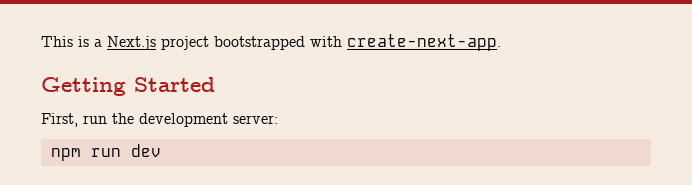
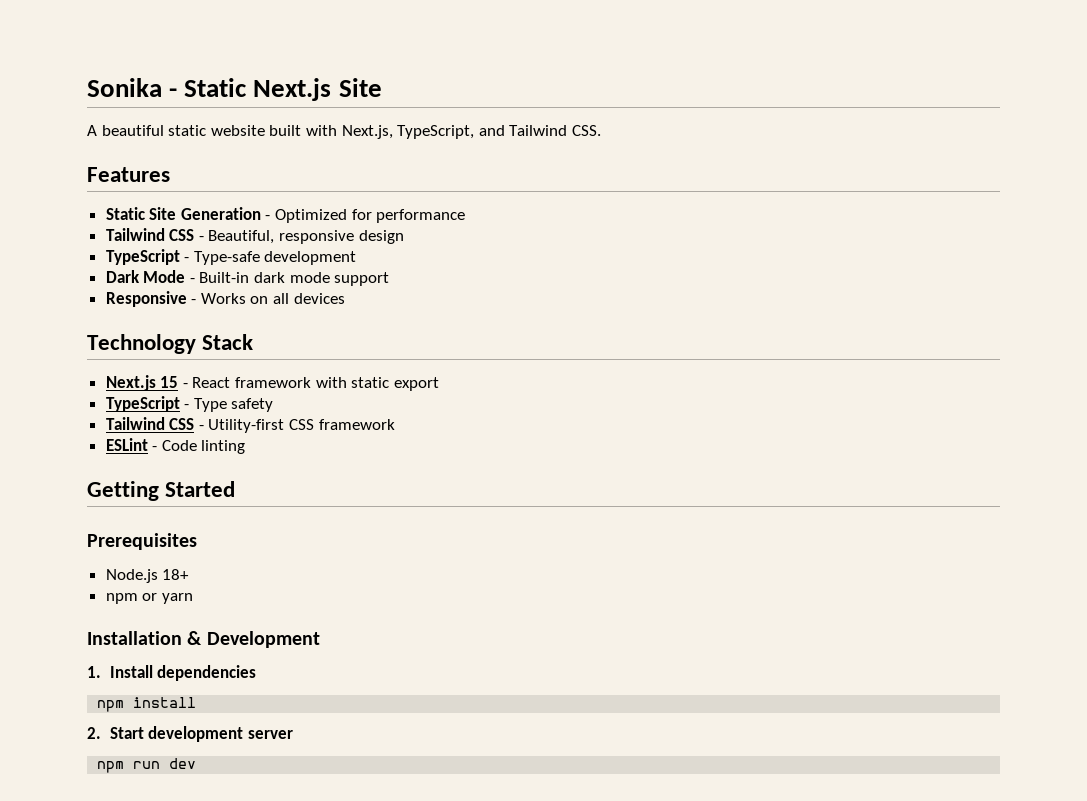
[41,34,501,51] [41,77,215,96] [41,113,278,127] This is a Next.js project bootstrapped with create-next-app. // Getting Started // First, run the development server: -> [87,78,382,101] [87,125,601,139] [87,167,170,182] [105,207,466,223] [105,228,404,244] [105,249,357,265] [105,270,390,286] [105,291,345,307] [87,334,254,354] [105,375,439,391] [105,396,274,412] [105,417,395,433] [105,438,246,454] [87,481,236,501] [87,533,197,550] [105,569,190,583] [105,593,193,604] [87,631,320,648] [87,665,257,681] [97,697,197,712] [87,726,293,742] Sonika - Static Next.js Site // A beautiful static website built with Next.js, TypeScript, and Tailwind CSS. // Features // Static Site Generation - Optimized for performance // Tailwind CSS - Beautiful, responsive design // TypeScript - Type-safe development // Dark Mode - Built-in dark mode support // Responsive - Works on all devices // Technology Stack // Next.js 15 - React framework with static export // TypeScript - Type safety // Tailwind CSS - Utility-first CSS framework // ESLint - Code linting // Getting Started // Prerequisites // Node.js 18+ // npm or yarn // Installation & Development // 1. Install dependencies // npm install // 2. Start development server

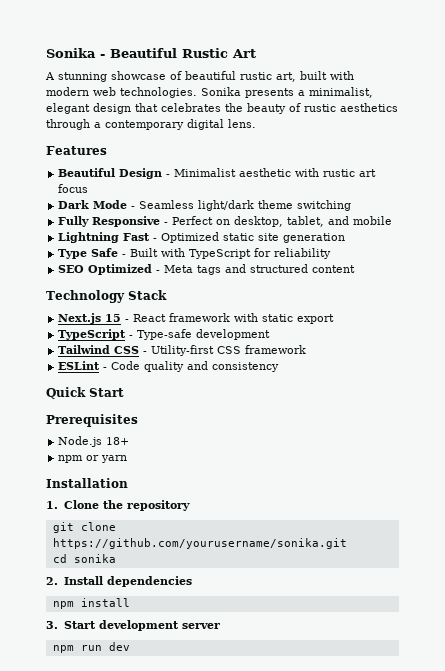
[184,78,382,101] [87,125,601,139] [87,167,170,182] [105,207,466,223] [105,228,404,244] [105,249,357,265] [105,270,390,286] [105,291,345,307] Static Next.js Site // A beautiful static website built with Next.js, TypeScript, and Tailwind CSS. // Features // Static Site Generation - Optimized for performance // Tailwind CSS - Beautiful, responsive design // TypeScript - Type-safe development // Dark Mode - Built-in dark mode support // Responsive - Works on all devices -> [110,48,256,58] [45,71,354,82] [46,87,373,98] [46,103,398,114] [46,119,256,130] [46,146,107,155] [58,168,377,179] [58,184,89,193] [58,200,352,211] [58,216,393,227] [58,232,346,243] [58,248,332,259] [58,264,356,275] Beautiful Rustic Art // A stunning showcase of beautiful rustic art, built with modern web technologies. Sonika presents a minimalist, elegant design that celebrates the beauty of rustic aesthetics through a contemporary digital lens. // Features // Beautiful Design - Minimalist aesthetic with rustic art focus // Dark Mode - Seamless light/dark theme switching // Fully Responsive - Perfect on desktop, tablet, and mobile // Lightning Fast - Optimized static site generation // Type Safe - Built with TypeScript for reliability // SEO Optimized - Meta tags and structured content
[193,398,274,412] Type safety -> [137,329,271,340] Type-safe development
[201,440,246,454] [87,481,236,501] linting // Getting Started -> [144,361,280,372] [46,387,124,399] quality and consistency // Quick Start
[187,631,320,648] [87,666,101,678] & Development // 1. -> [46,500,190,511] [52,522,116,533] [52,538,347,549] [52,554,116,563] [46,577,58,585] // 1. Clone the repository // git clone https://github.com/yourusername/sonika.git // cd sonika // 2.
[87,727,101,739] 2. -> [46,621,58,629] 3.

